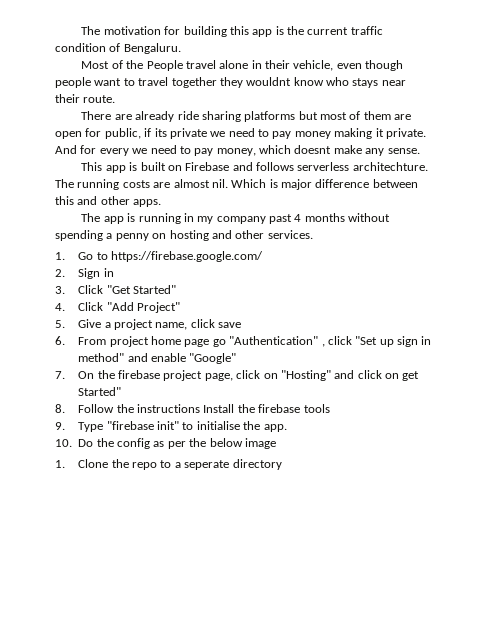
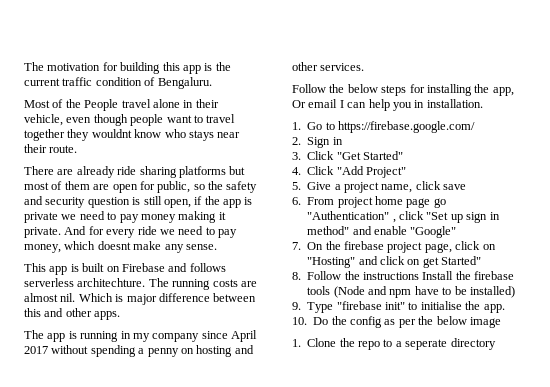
[144,128,167,137] if its -> [193,181,258,193] [24,196,253,208] so the safety and security question is still open, if the app is
(129, 152) none -> [137,226,157,235] ride
[269,213,345,224] past 4 months -> [201,330,257,342] [24,346,48,354] since April 2017
(313, 234) none -> [292,84,514,96] [292,99,483,111] // Follow the below steps for installing the app, Or email I can help you in installation.
(330, 408) none -> [333,286,515,298] (Node and npm have to be installed)

